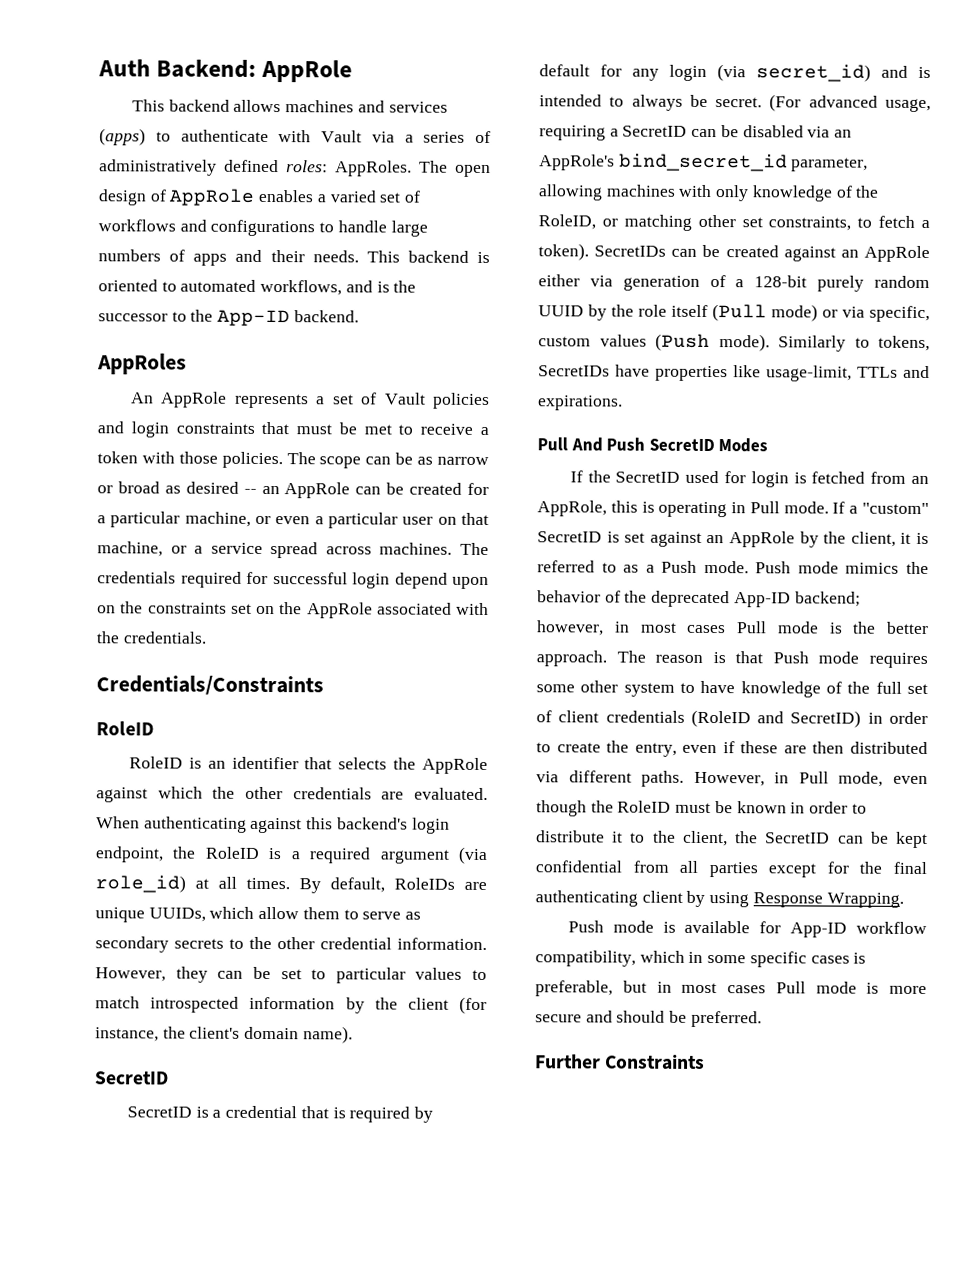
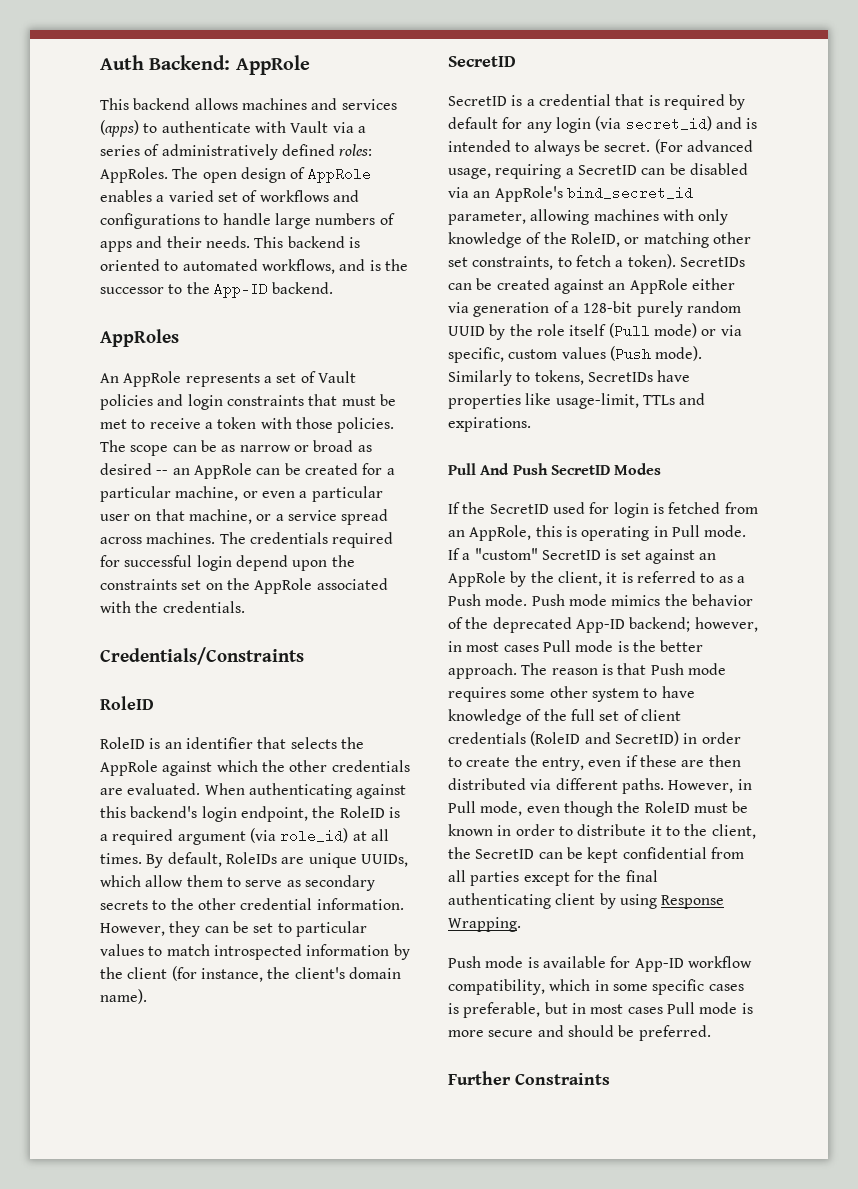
[97,605,116,614] on -> (328, 565) none

